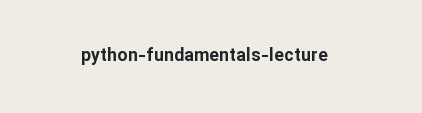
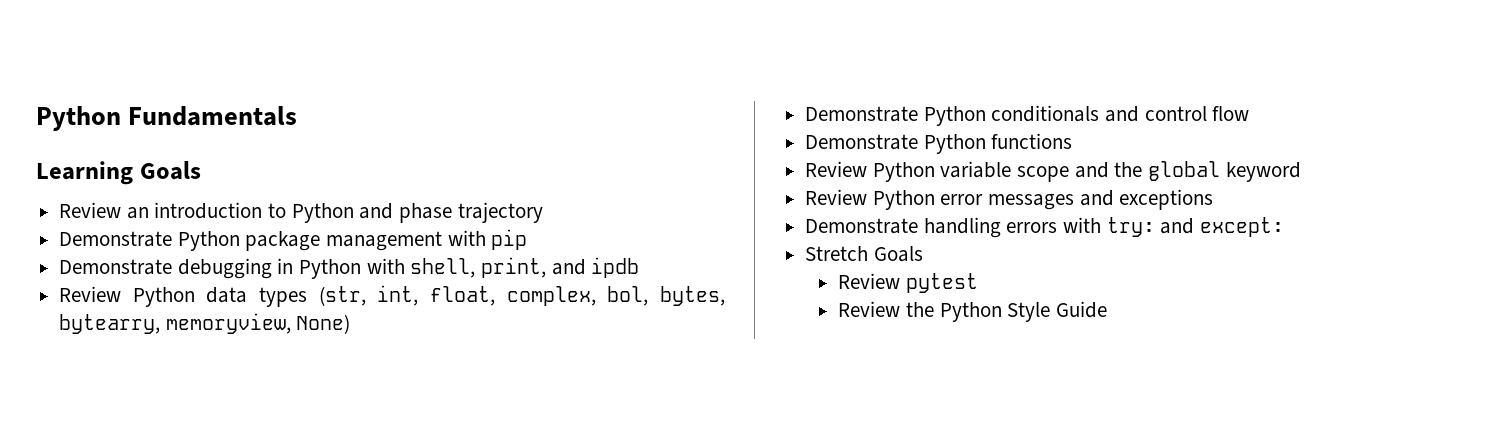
[81,47,328,65] python-fundamentals-lecture -> [36,106,298,131] [36,161,201,185] [59,202,543,223] [59,229,528,251] [59,257,640,279] [59,285,725,307] [59,313,351,334] [805,105,1250,126] [805,133,1073,154] [805,161,1301,182] [805,189,1214,210] [805,217,1285,238] [805,246,923,262] [838,273,979,293] [838,301,1108,322] Python Fundamentals // Learning Goals // Review an introduction to Python and phase trajectory // Demonstrate Python package management with pip // Demonstrate debugging in Python with shell, print, and ipdb // Review Python data types (str, int, float, complex, bol, bytes, bytearry, memoryview, None) // Demonstrate Python conditionals and control flow // Demonstrate Python functions // Review Python variable scope and the global keyword // Review Python error messages and exceptions // Demonstrate handling errors with try: and except: // Stretch Goals // Review pytest // Review the Python Style Guide

